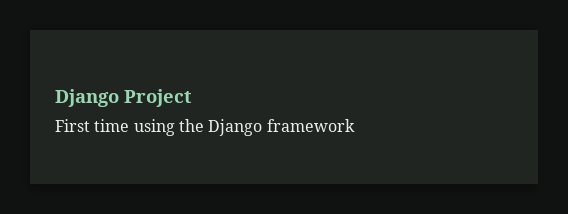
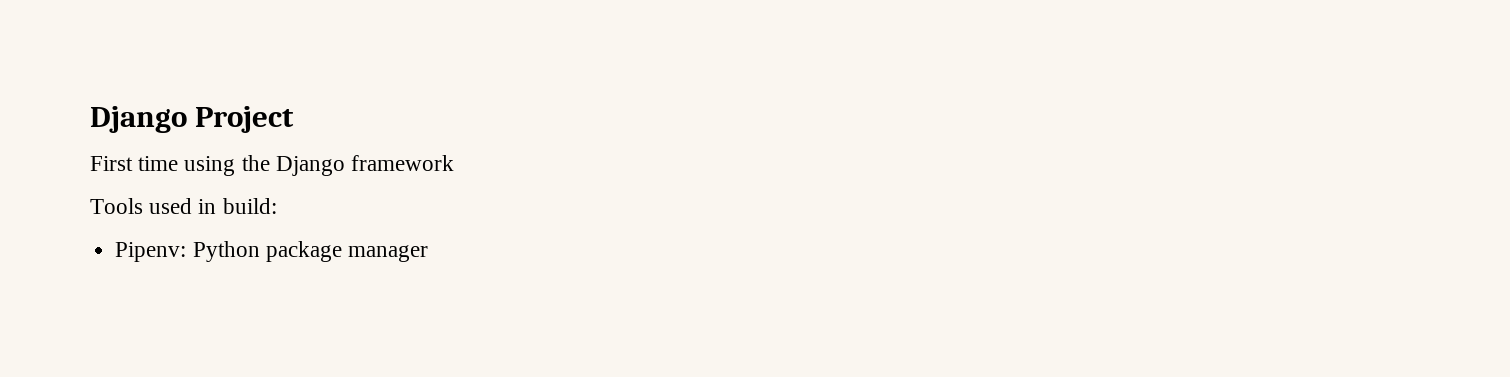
(355, 125) none -> [90,198,277,214] [115,241,428,262] // Tools used in build: // Pipenv: Python package manager

